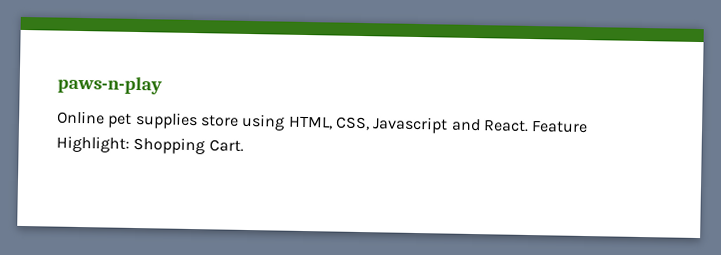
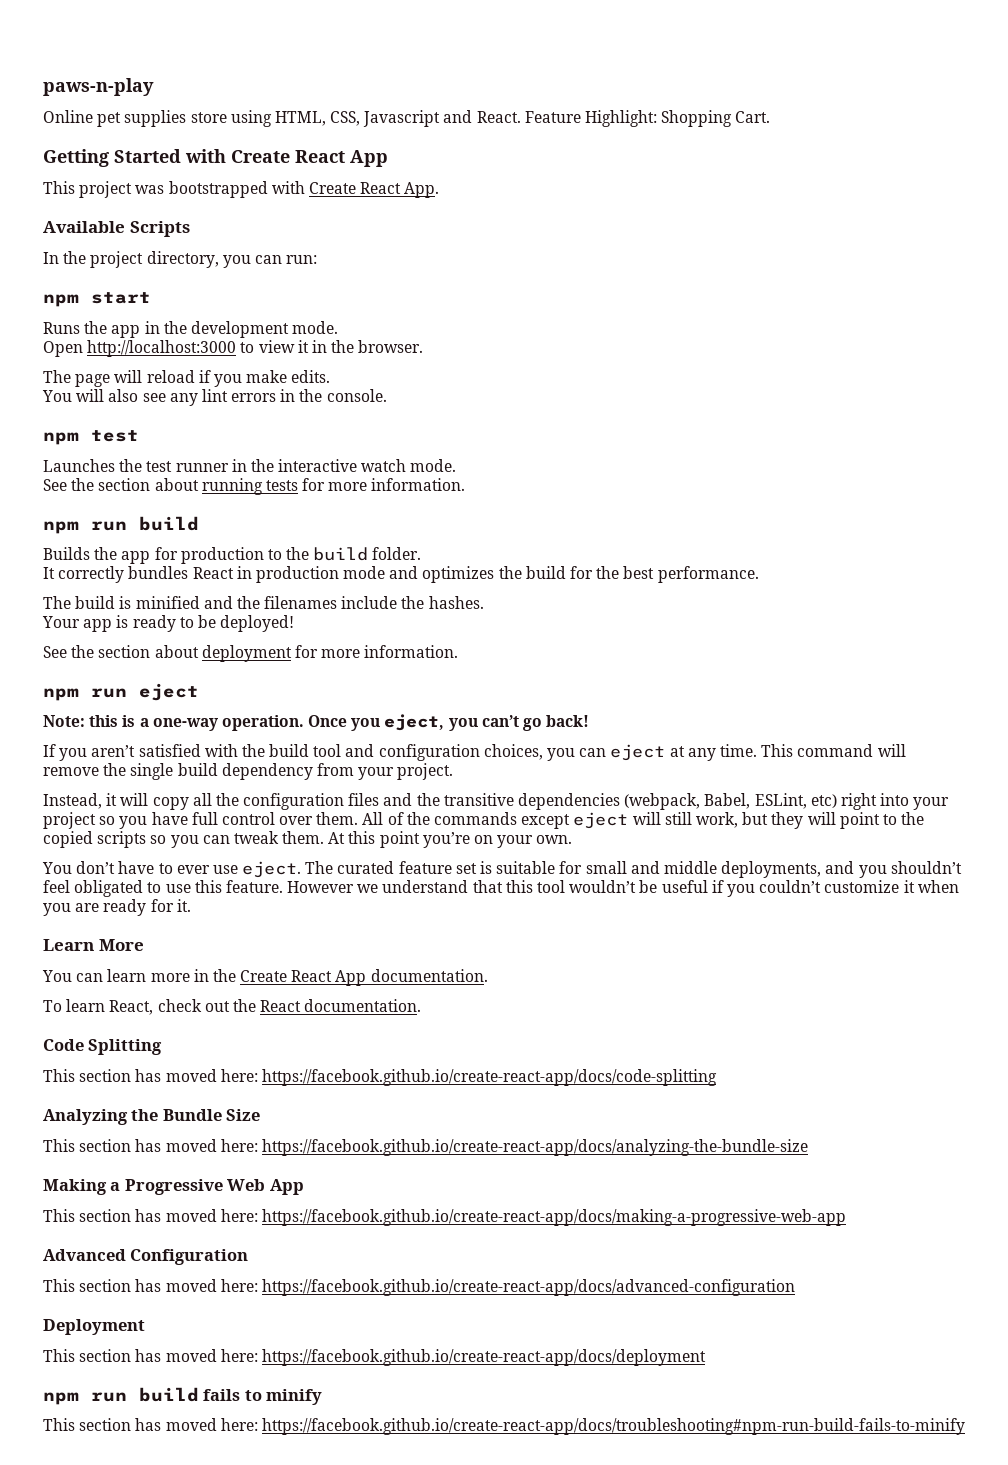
(244, 145) none -> [43,149,388,167] [43,181,440,198] [43,221,190,237] [43,251,318,268] [43,292,151,307] [43,321,339,338] [43,340,424,357] [43,370,331,387] [42,389,387,406] [43,430,139,445] [43,459,457,472] [43,478,466,495] [43,516,199,534] [43,547,422,564] [43,566,759,583] [43,596,484,609] [42,615,295,632] [43,645,459,662] [43,683,199,701] [43,714,590,731] [43,744,906,761] [43,763,454,780] [43,793,950,810] [43,812,925,829] [43,831,573,848] [42,861,962,878] [43,880,959,897] [43,899,191,916] [43,939,144,951] [42,969,488,986] [43,999,422,1015] [43,1039,163,1055] [43,1069,717,1086] [43,1109,261,1125] [43,1139,808,1156] [43,1179,304,1195] [43,1209,846,1226] [43,1249,249,1265] [43,1279,795,1296] [43,1319,145,1335] [43,1349,706,1366] [43,1387,323,1405] [43,1418,965,1435] // Getting Started with Create React App // This project was bootstrapped with Create React App. // Available Scripts // In the project directory, you can run: // npm start // Runs the app in the development mode. // Open http://localhost:3000 to view it in the browser. // The page will reload if you make edits. // You will also see any lint errors in the console. // npm test // Launches the test runner in the interactive watch mode. // See the section about running tests for more information. // npm run build // Builds the app for production to the build folder. // It correctly bundles React in production mode and optimizes the build for the best performance. // The build is minified and the filenames include the hashes. // Your app is ready to be deployed! // See the section about deployment for more information. // npm run eject // Note: this is a one-way operation. Once you eject, you can’t go back! // If you aren’t satisfied with the build tool and configuration choices, you can eject at any time. This command will remove the single build dependency from your project. // Instead, it will copy all the configuration files and the transitive dependencies (webpack, Babel, ESLint, etc) right into your project so you have full control over them. All of the commands except eject will still work, but they will point to the copied scripts so you can tweak them. At this point you’re on your own. // You don’t have to ever use eject. The curated feature set is suitable for small and middle deployments, and you shouldn’t feel obligated to use this feature. However we understand that this tool wouldn’t be useful if you couldn’t customize it when you are ready for it. // Learn More // You can learn more in the Create React App documentation. // To learn React, check out the React documentation. // Code Splitting // This section has moved here: https://facebook.github.io/create-react-app/docs/code-splitting // Analyzing the Bundle Size // This section has moved here: https://facebook.github.io/create-react-app/docs/analyzing-the-bundle-size // Making a Progressive Web App // This section has moved here: https://facebook.github.io/create-react-app/docs/making-a-progressive-web-app // Advanced Configuration // This section has moved here: https://facebook.github.io/create-react-app/docs/advanced-configuration // Deployment // This section has moved here: https://facebook.github.io/create-react-app/docs/deployment // npm run build fails to minify // This section has moved here: https://facebook.github.io/create-react-app/docs/troubleshooting#npm-run-build-fails-to-minify

